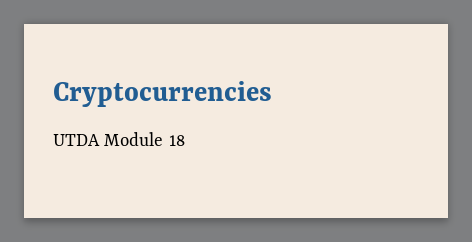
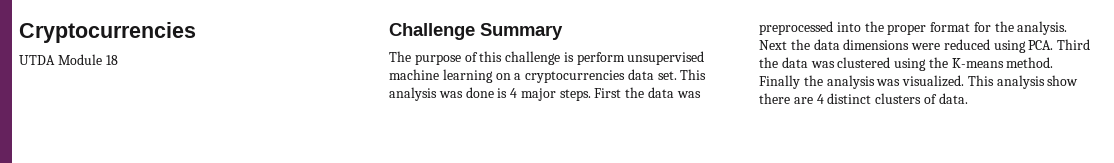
(185, 140) none -> [389,23,563,40] [389,51,705,65] [389,69,707,83] [389,87,701,101] [759,21,1068,35] [759,39,1091,53] [759,57,1054,71] [759,75,1079,89] [759,93,968,104] // Challenge Summary // The purpose of this challenge is perform unsupervised machine learning on a cryptocurrencies data set. This analysis was done is 4 major steps. First the data was preprocessed into the proper format for the analysis. Next the data dimensions were reduced using PCA. Third the data was clustered using the K-means method. Finally the analysis was visualized. This analysis show there are 4 distinct clusters of data.

